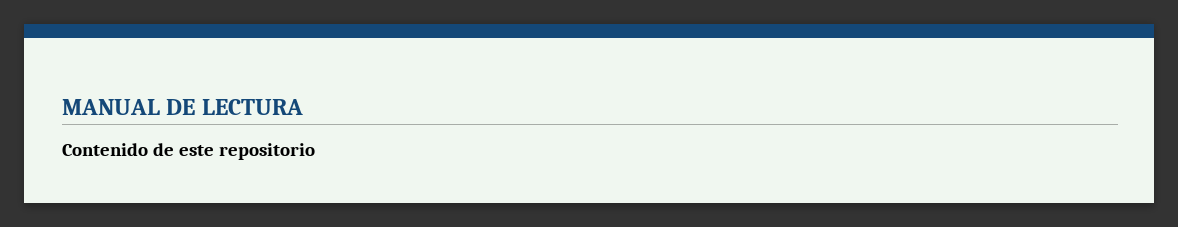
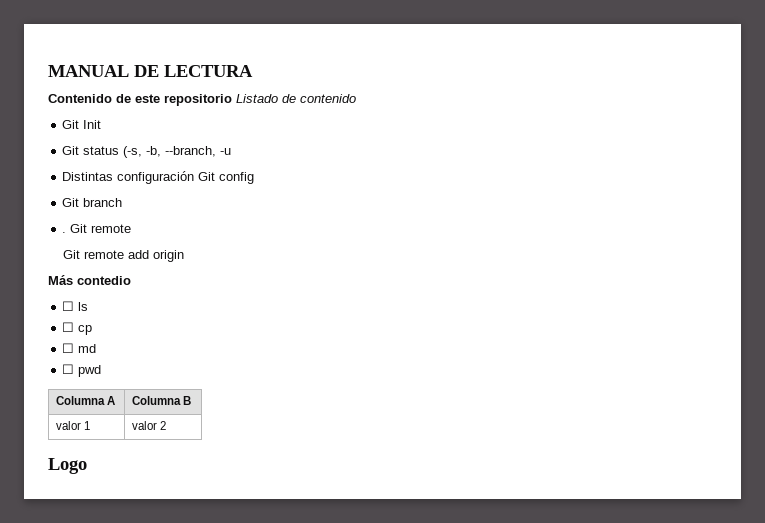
(316, 151) none -> [236,94,356,103] [62,120,102,129] [62,146,232,158] [62,171,255,184] [62,198,123,207] [62,224,132,233] [62,250,184,262] [48,275,131,285] [62,301,89,311] [62,322,93,335] [62,343,97,353] [62,364,102,377] [55,396,116,405] [131,396,192,405] [55,421,91,430] [131,421,167,430] [48,458,87,474] Listado de contenido // Git Init // Git status (-s, -b, --branch, -u // Distintas configuración Git config // Git branch // . Git remote // Git remote add origin // Más contedio // ☐ ls // ☐ cp // ☐ md // ☐ pwd // Columna A | Columna B // valor 1 | valor 2 // Logo

